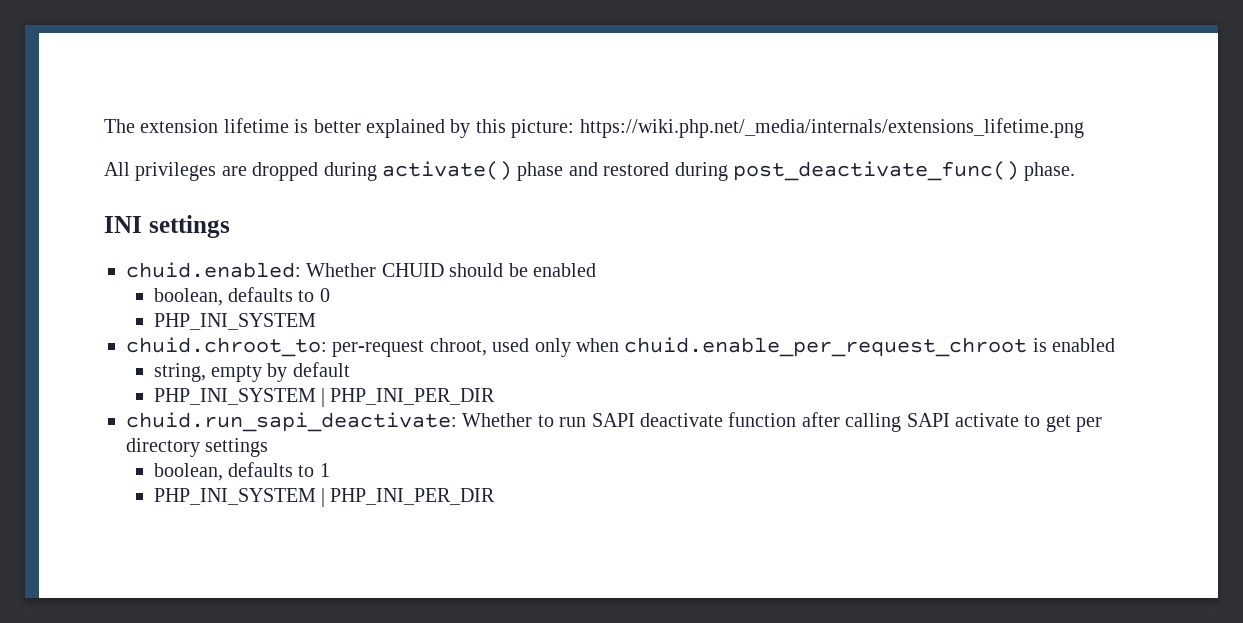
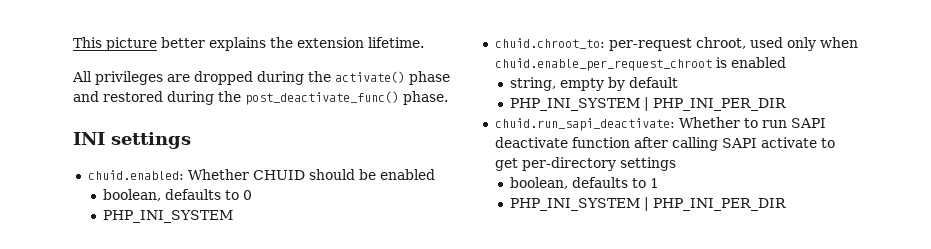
[104,118,1084,138] The extension lifetime is better explained by this picture: https://wiki.php.net/_media/internals/extensions_lifetime.png -> [73,37,424,51] This picture better explains the extension lifetime.
(377, 171) none -> [308,71,331,82] the
(728, 171) none -> [218,91,241,102] the
[1076,417,1103,432] [126,438,200,457] per directory -> [521,157,616,171] per-directory

